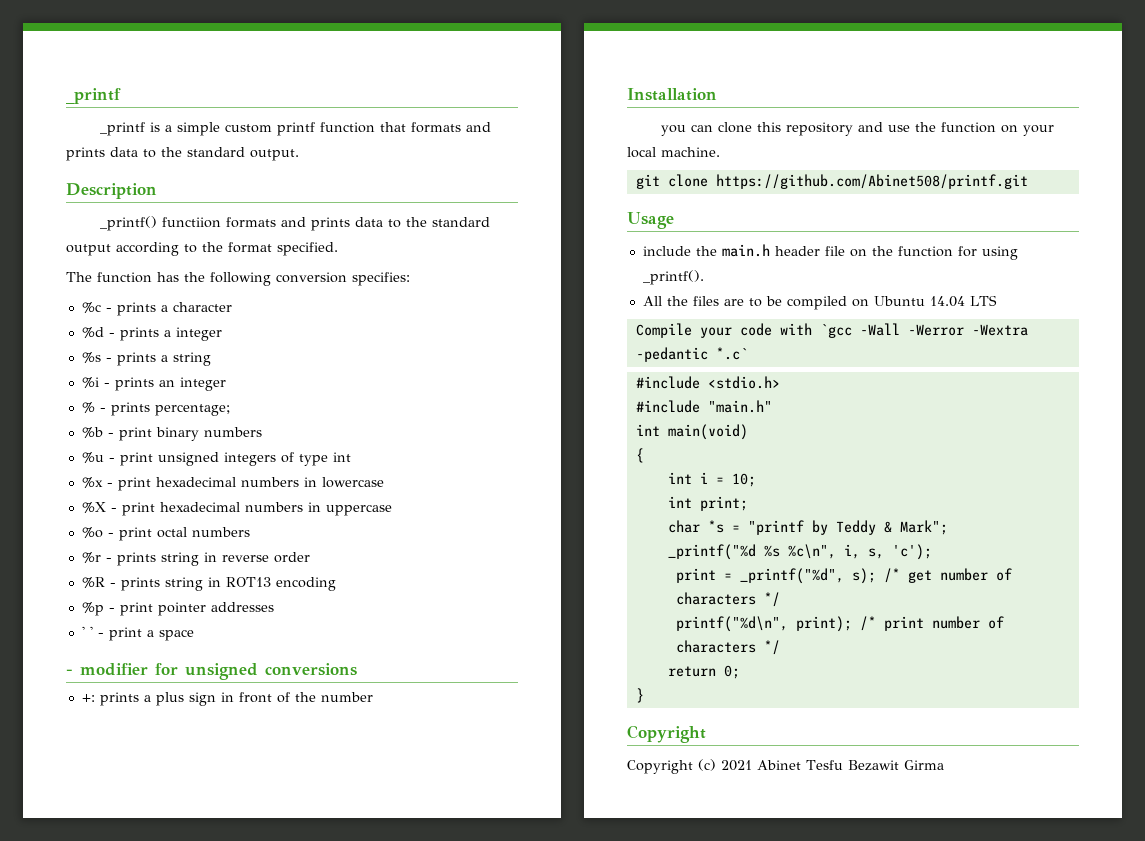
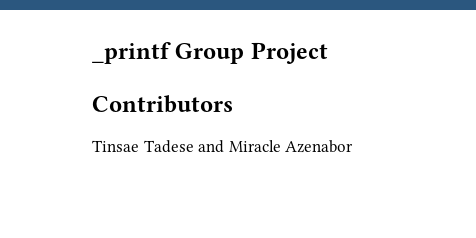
[66,88,121,104] [99,122,491,136] [66,147,299,161] [66,183,157,199] [99,216,490,231] [66,242,338,256] [66,272,410,286] [81,302,232,316] [81,327,222,341] [81,352,211,366] [81,377,226,391] [81,402,230,416] [81,427,262,441] [81,452,351,466] [81,477,384,491] [81,502,392,516] [81,527,250,541] [81,552,310,566] [81,577,336,591] [81,602,274,616] [81,626,194,641] [66,663,357,680] [81,692,373,706] [627,88,717,101] [660,122,1054,136] [627,147,720,158] [635,174,1028,189] [627,212,674,229] [642,244,1018,260] [642,270,704,285] [642,295,997,310] [635,323,1028,338] [635,347,748,362] [635,376,780,389] [635,400,772,413] [635,424,748,440] [635,448,644,463] [667,472,756,487] [667,496,748,511] [667,520,948,535] [667,544,932,560] [675,568,1012,584] [675,592,780,607] [675,616,1004,632] [675,640,780,655] [667,665,740,679] [635,688,644,703] [627,725,706,743] [627,759,944,774] _printf // _printf is a simple custom printf function that formats and prints data to the standard output. // Description // _printf() functiion formats and prints data to the standard output according to the format specified. // The function has the following conversion specifies: // %c - prints a character // %d - prints a integer // %s - prints a string // %i - prints an integer // % - prints percentage; // %b - print binary numbers // %u - print unsigned integers of type int // %x - print hexadecimal numbers in lowercase // %X - print hexadecimal numbers in uppercase // %o - print octal numbers // %r - prints string in reverse order // %R - prints string in ROT13 encoding // %p - print pointer addresses // ' ' - print a space // - modifier for unsigned conversions // +: prints a plus sign in front of the number // Installation // you can clone this repository and use the function on your local machine. // git clone https://github.com/Abinet508/printf.git // Usage // include the main.h header file on the function for using _printf(). // All the files are to be compiled on Ubuntu 14.04 LTS // Compile your code with `gcc -Wall -Werror -Wextra -pedantic *.c` // #include <stdio.h> // #include "main.h" // int main(void) // { // int i = 10; // int print; // char *s = "printf by Teddy & Mark"; // _printf("%d %s %c\n", i, s, 'c'); // print = _printf("%d", s); /* get number of characters */ // printf("%d\n", print); /* print number of characters */ // return 0; // } // Copyright // Copyright (c) 2021 Abinet Tesfu Bezawit Girma -> [92,42,328,64] [92,95,233,113] [92,140,354,153] _printf Group Project // Contributors // Tinsae Tadese and Miracle Azenabor

